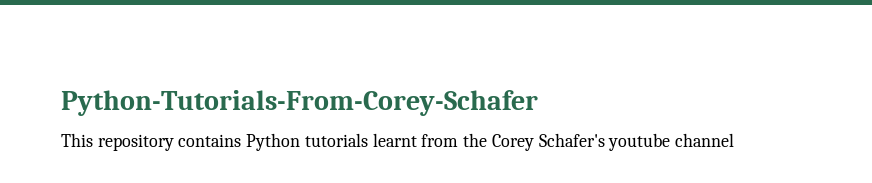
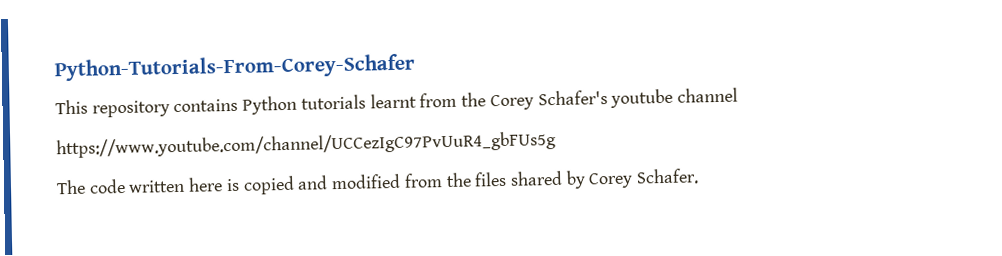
(734, 140) none -> [56,131,556,159] [56,168,700,195] // https://www.youtube.com/channel/UCCezIgC97PvUuR4_gbFUs5g // The code written here is copied and modified from the files shared by Corey Schafer.

